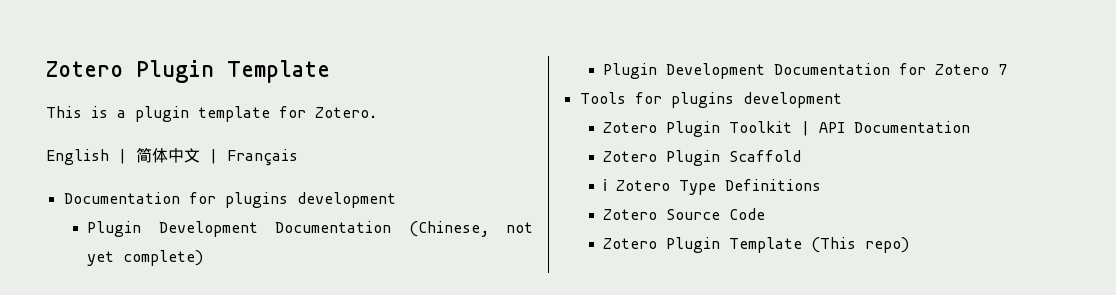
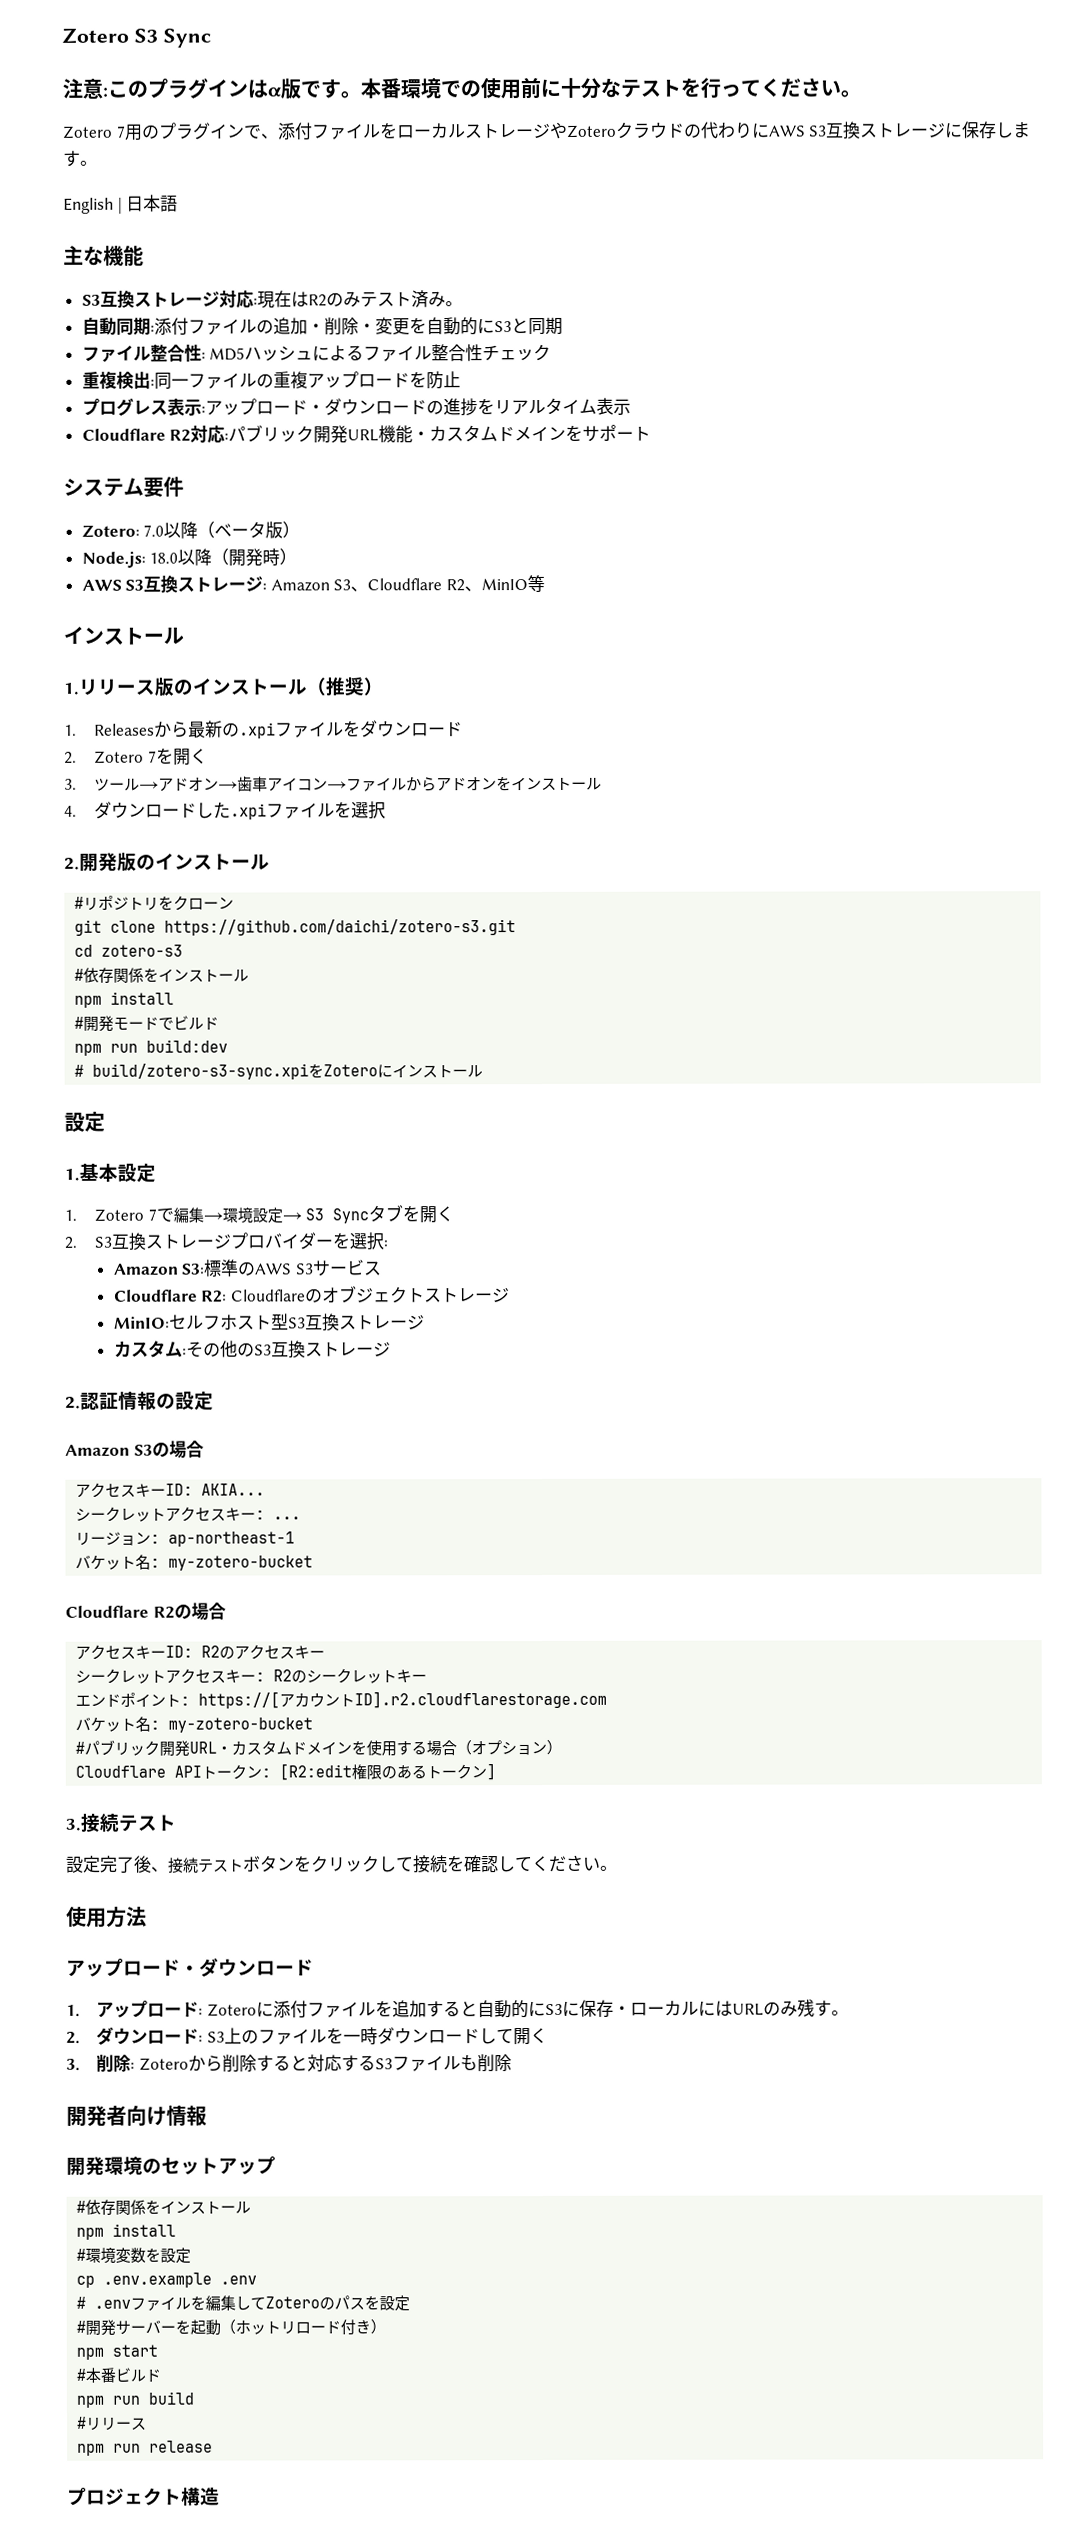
[46,60,330,83] [46,106,377,122] [46,147,298,166] [63,192,396,208] [87,221,533,237] [87,250,204,266] [603,63,1008,79] [579,92,842,108] [603,121,971,137] [603,150,802,166] [603,179,822,195] [603,208,766,220] [603,237,910,253] Zotero Plugin Template // This is a plugin template for Zotero. // English | 简体中文 | Français // Documentation for plugins development // Plugin Development Documentation (Chinese, not yet complete) // Plugin Development Documentation for Zotero 7 // Tools for plugins development // Zotero Plugin Toolkit | API Documentation // Zotero Plugin Scaffold // ℹ Zotero Type Definitions // Zotero Source Code // Zotero Plugin Template (This repo) -> [62,27,211,48] [62,77,861,100] [63,121,1032,141] [63,150,98,167] [63,194,179,214] [63,245,144,266] [81,290,463,309] [81,316,563,336] [81,343,552,363] [81,370,461,390] [81,397,631,417] [81,424,652,444] [63,476,184,498] [81,521,301,539] [81,548,298,568] [81,574,546,593] [63,626,184,645] [63,677,384,697] [64,720,464,739] [64,747,208,766] [64,776,603,792] [64,801,387,820] [64,852,270,872] [74,895,235,911] [74,919,517,936] [74,944,184,957] [74,967,250,983] [74,991,175,1008] [74,1015,220,1032] [74,1039,229,1056] [74,1063,484,1080] [64,1111,105,1132] [64,1162,156,1183] [64,1204,455,1224] [64,1232,389,1251] [112,1259,382,1277] [113,1285,510,1304] [113,1313,425,1332] [113,1340,391,1359] [65,1391,214,1411] [65,1440,204,1459] [75,1482,266,1498] [75,1506,302,1522] [75,1531,296,1547] [75,1554,314,1571] [65,1602,226,1621] [75,1644,326,1660] [75,1668,428,1684] [75,1690,608,1709] [75,1716,314,1733] [75,1739,563,1757] [75,1763,497,1781] [65,1812,176,1833] [66,1854,618,1874] [66,1906,147,1928] [66,1957,314,1977] [66,1999,849,2019] [66,2026,548,2046] [66,2054,512,2072] [66,2105,207,2127] [66,2156,276,2176] [76,2199,252,2215] [76,2223,177,2240] [76,2247,192,2264] [76,2272,258,2288] [76,2295,411,2312] [76,2319,387,2336] [76,2344,159,2360] [76,2367,162,2383] [76,2391,195,2408] [77,2416,148,2431] [77,2440,214,2456] [67,2487,220,2506] Zotero S3 Sync // 注意:このプラグインはα版です。本番環境での使用前に十分なテストを行ってください。 // Zotero 7用のプラグインで、添付ファイルをローカルストレージやZoteroクラウドの代わりにAWS S3互換ストレージに保存します。 // English | 日本語 // 主な機能 // S3互換ストレージ対応:現在はR2のみテスト済み。 // 自動同期:添付ファイルの追加・削除・変更を自動的にS3と同期 // ファイル整合性: MD5ハッシュによるファイル整合性チェック // 重複検出:同一ファイルの重複アップロードを防止 // プログレス表示:アップロード・ダウンロードの進捗をリアルタイム表示 // Cloudflare R2対応:パブリック開発URL機能・カスタムドメインをサポート // システム要件 // Zotero: 7.0以降（ベータ版） // Node.js: 18.0以降（開発時） // AWS S3互換ストレージ: Amazon S3、Cloudflare R2、MinIO等 // インストール // 1.リリース版のインストール（推奨） // 1. Releasesから最新の.xpiファイルをダウンロード // 2. Zotero 7を開く // 3.ツール→アドオン→歯車アイコン→ファイルからアドオンをインストール // 4.ダウンロードした.xpiファイルを選択 // 2.開発版のインストール // #リポジトリをクローン // git clone https://github.com/daichi/zotero-s3.git // cd zotero-s3 // #依存関係をインストール // npm install // #開発モードでビルド // npm run build:dev // # build/zotero-s3-sync.xpiをZoteroにインストール // 設定 // 1.基本設定 // 1. Zotero 7で編集→環境設定→ S3 Syncタブを開く // 2. S3互換ストレージプロバイダーを選択: // Amazon S3:標準のAWS S3サービス // Cloudflare R2: Cloudflareのオブジェクトストレージ // MinIO:セルフホスト型S3互換ストレージ // カスタム:その他のS3互換ストレージ // 2.認証情報の設定 // Amazon S3の場合 // アクセスキーID: AKIA... // シークレットアクセスキー: ... // リージョン: ap-northeast-1 // バケット名: my-zotero-bucket // Cloudflare R2の場合 // アクセスキーID: R2のアクセスキー // シークレットアクセスキー: R2のシークレットキー // エンドポイント: https://[アカウントID].r2.cloudflarestorage.com // バケット名: my-zotero-bucket // #パブリック開発URL・カスタムドメインを使用する場合（オプション） // Cloudflare APIトークン: [R2:edit権限のあるトークン] // 3.接続テスト // 設定完了後、接続テストボタンをクリックして接続を確認してください。 // 使用方法 // アップロード・ダウンロード // 1.アップロード: Zoteroに添付ファイルを追加すると自動的にS3に保存・ローカルにはURLのみ残す。 // 2.ダウンロード: S3上のファイルを一時ダウンロードして開く // 3.削除: Zoteroから削除すると対応するS3ファイルも削除 // 開発者向け情報 // 開発環境のセットアップ // #依存関係をインストール // npm install // #環境変数を設定 // cp .env.example .env // # .envファイルを編集してZoteroのパスを設定 // #開発サーバーを起動（ホットリロード付き） // npm start // #本番ビルド // npm run build // #リリース // npm run release // プロジェクト構造

